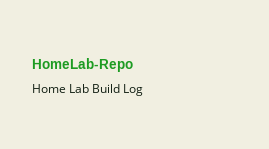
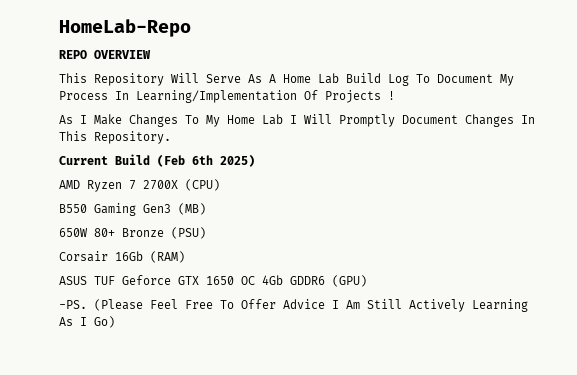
[32,84,144,96] Home Lab Build Log -> [59,50,151,59] [59,73,514,86] [59,90,395,103] [59,114,535,127] [59,131,171,144] [59,154,255,167] [59,179,220,192] [59,203,206,216] [59,227,206,239] [59,251,185,263] [59,275,367,287] [59,299,528,312] [59,316,115,328] REPO OVERVIEW // This Repository Will Serve As A Home Lab Build Log To Document My Process In Learning/Implementation Of Projects ! // As I Make Changes To My Home Lab I Will Promptly Document Changes In This Repository. // Current Build (Feb 6th 2025) // AMD Ryzen 7 2700X (CPU) // B550 Gaming Gen3 (MB) // 650W 80+ Bronze (PSU) // Corsair 16Gb (RAM) // ASUS TUF Geforce GTX 1650 OC 4Gb GDDR6 (GPU) // -PS. (Please Feel Free To Offer Advice I Am Still Actively Learning As I Go)

